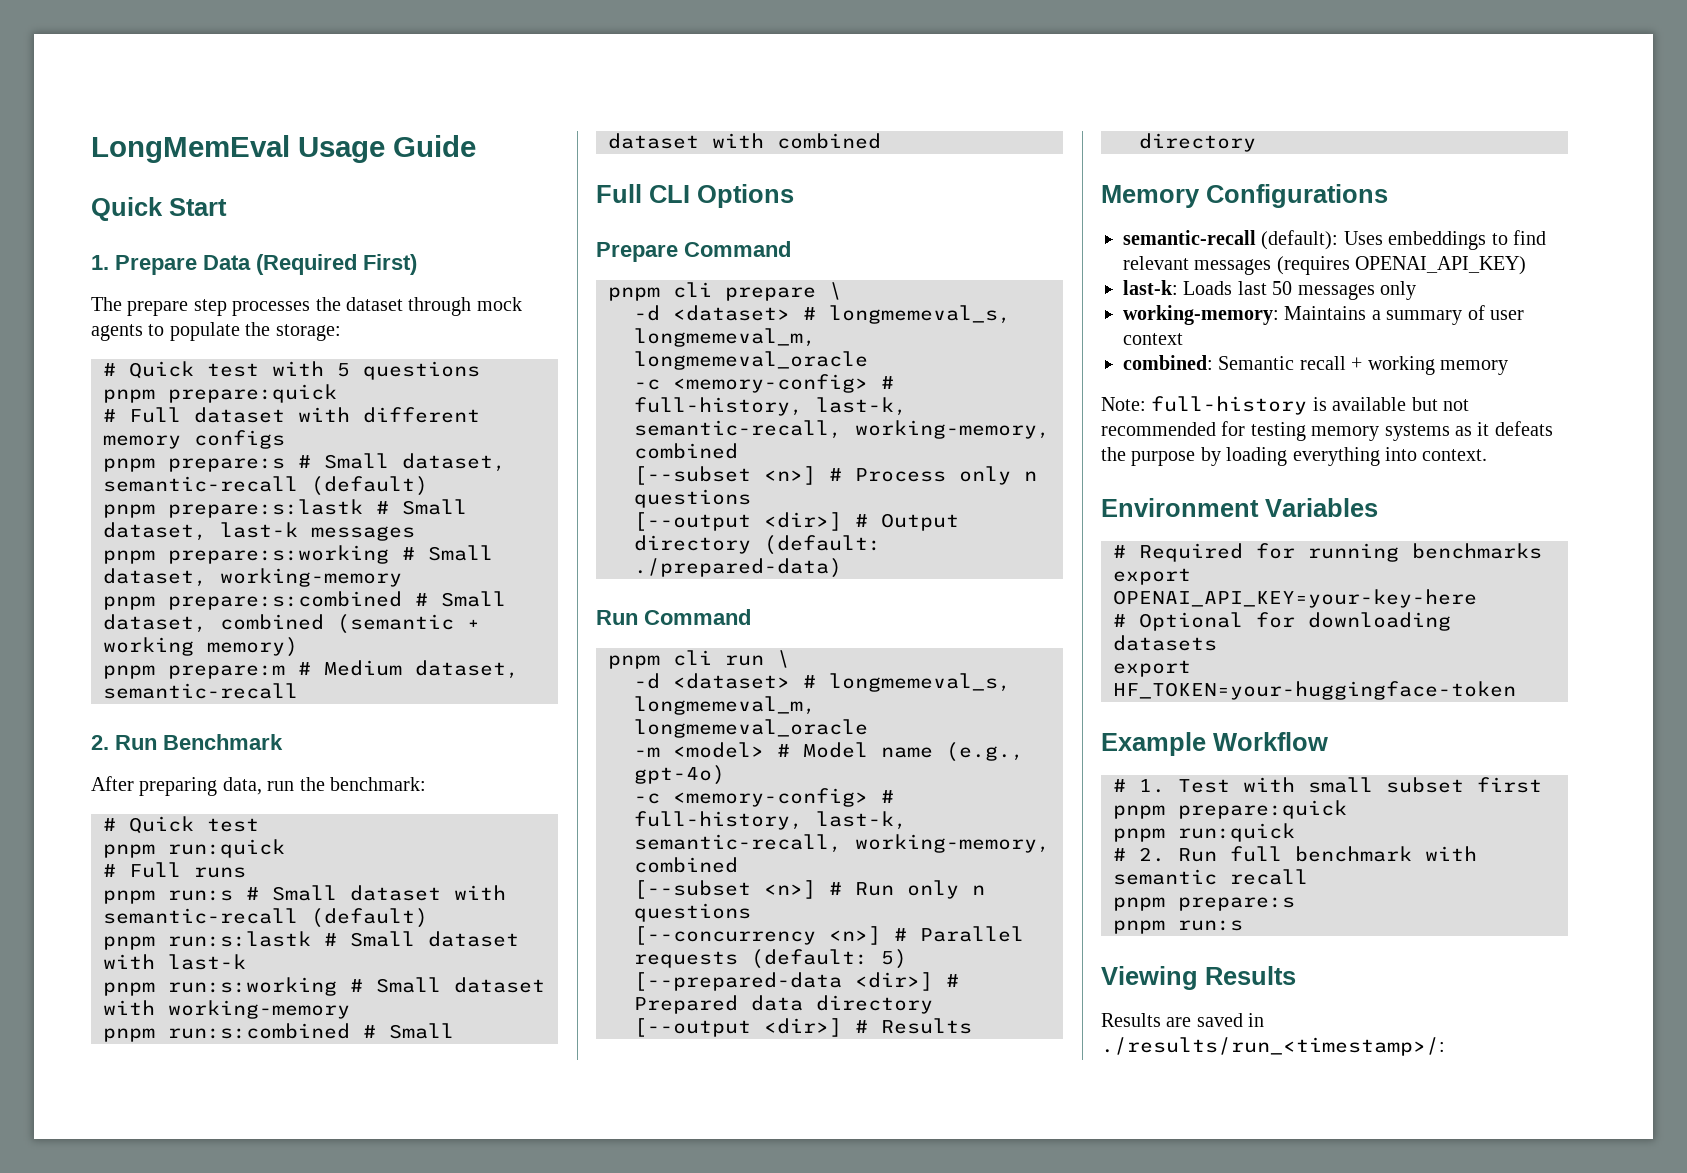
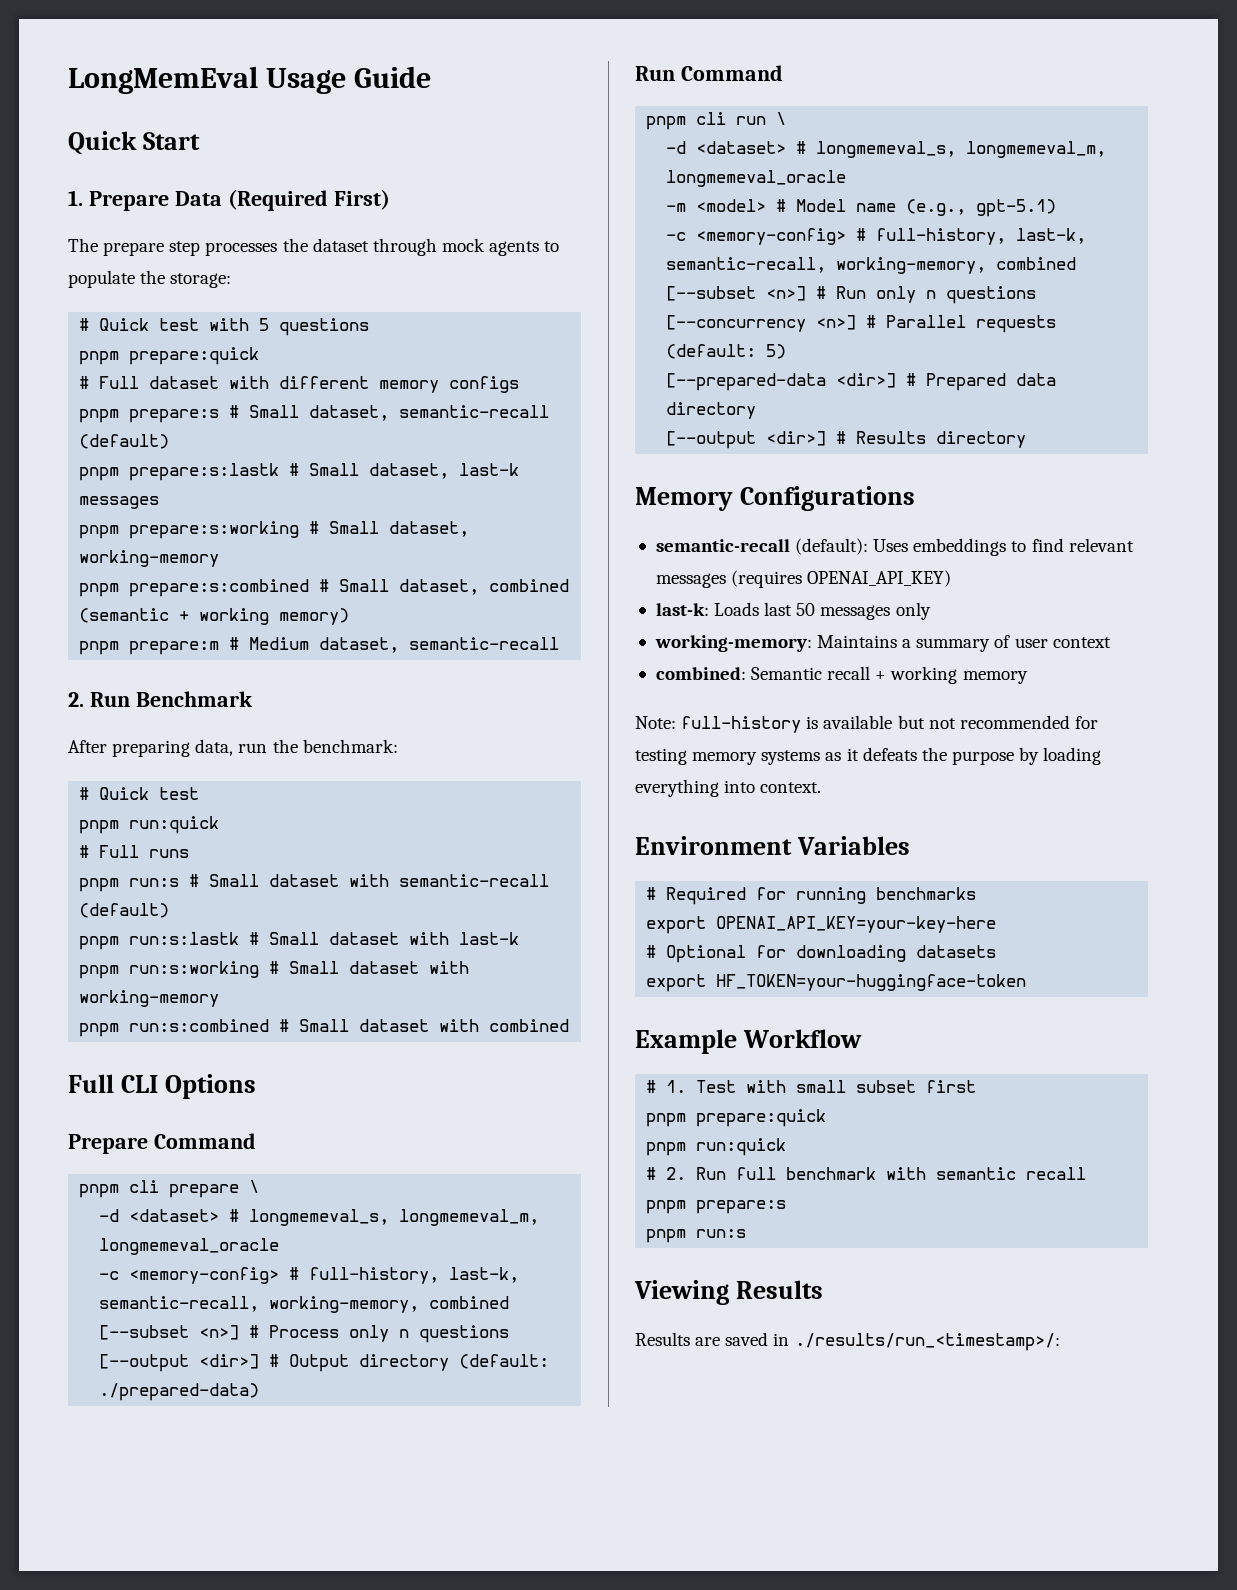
[634,765,725,785] gpt-4o) -> [976,199,1057,217] gpt-5.1)

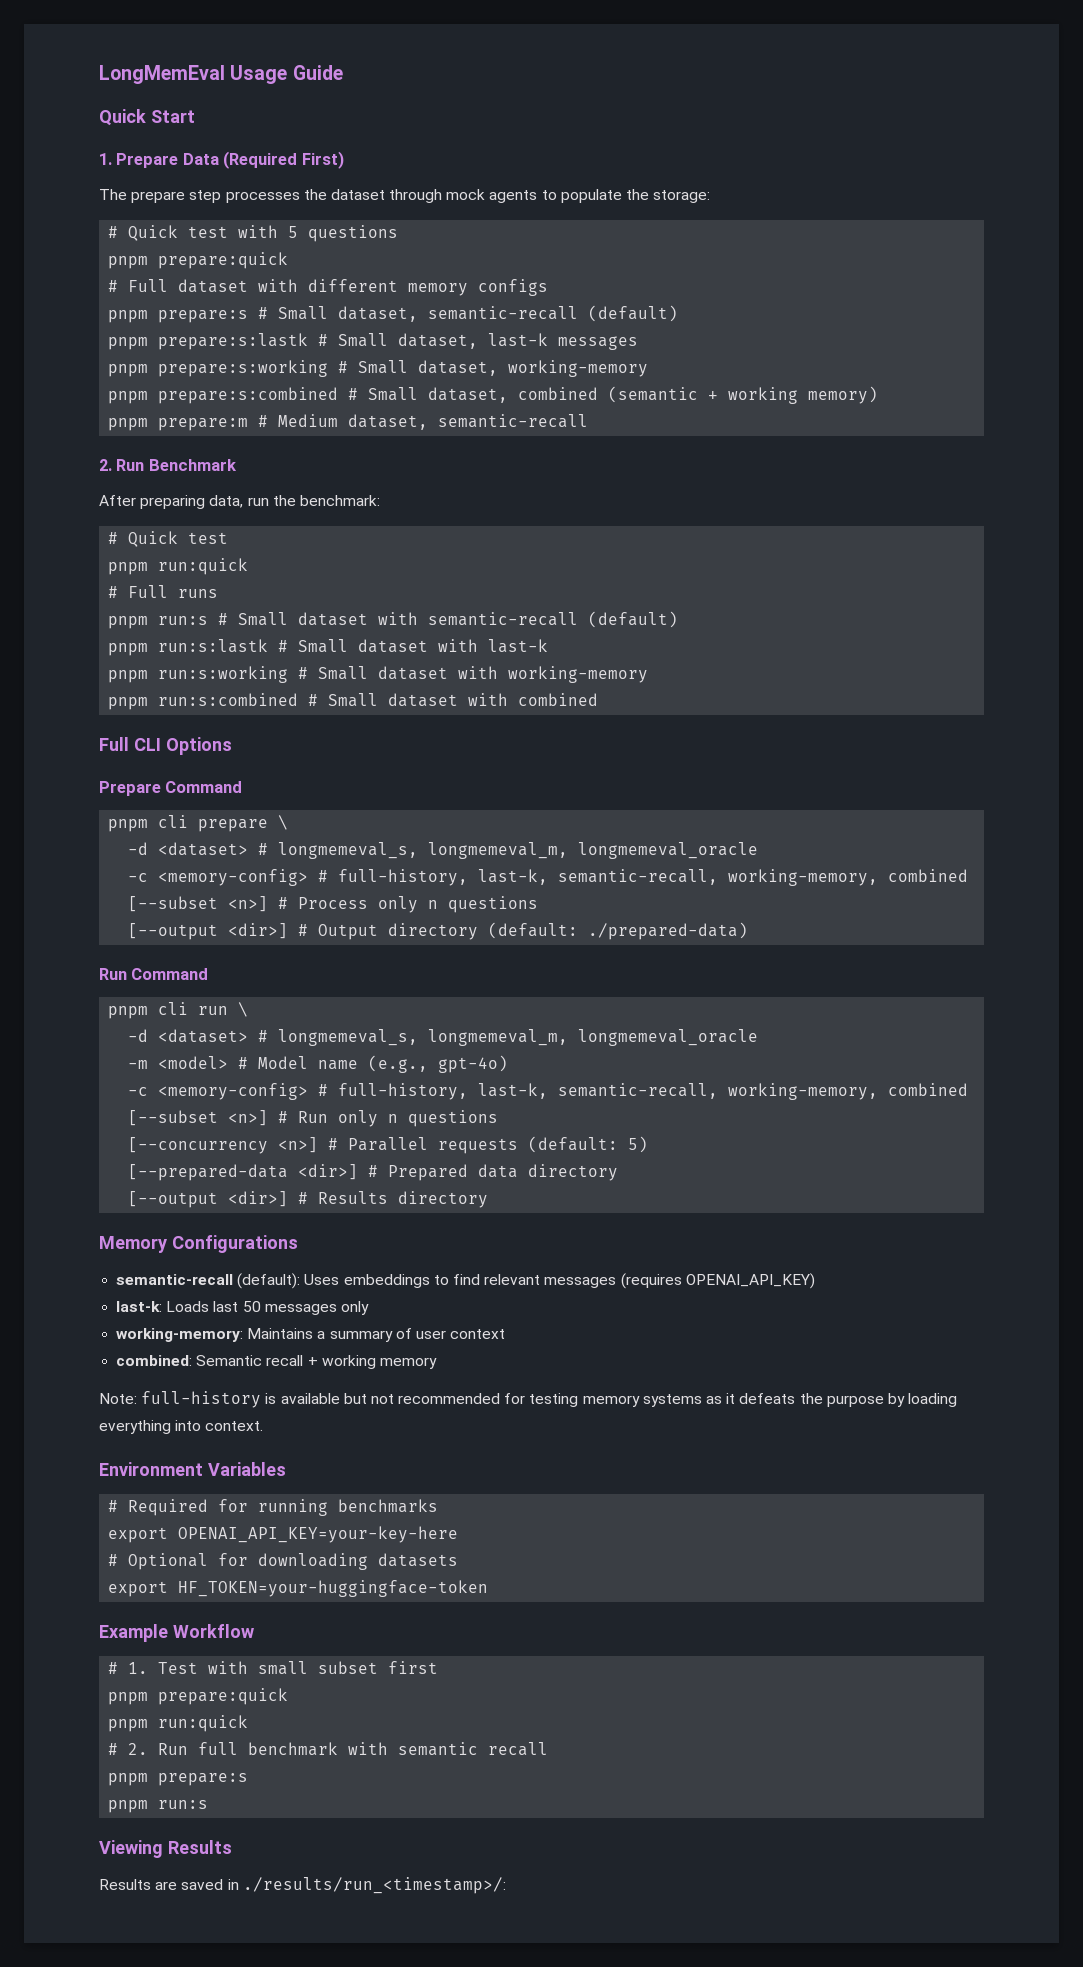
[976,199,1057,217] gpt-5.1) -> [438,1055,509,1073] gpt-4o)

